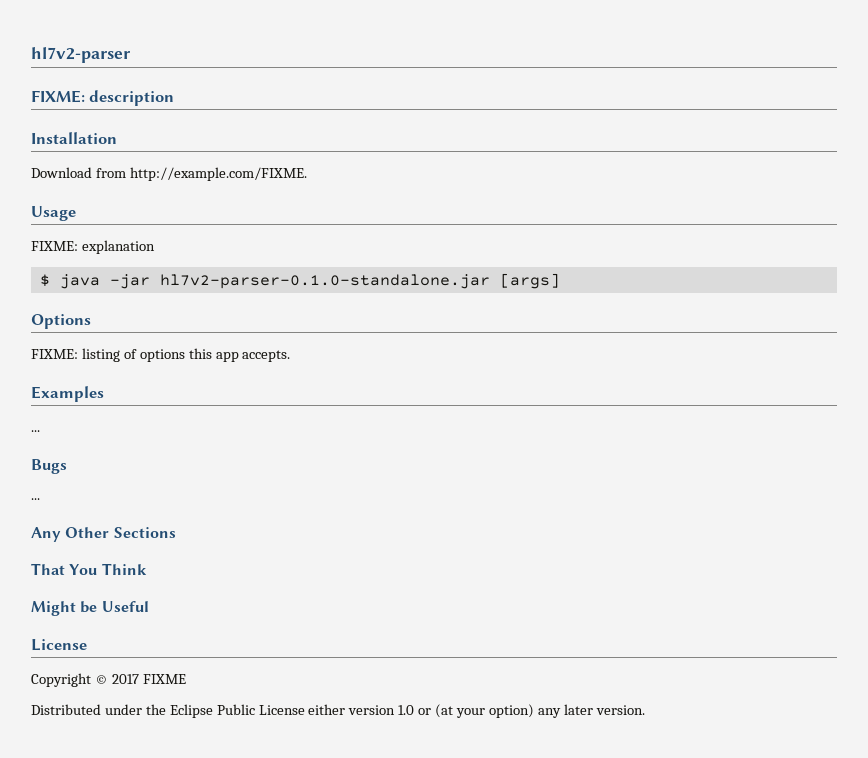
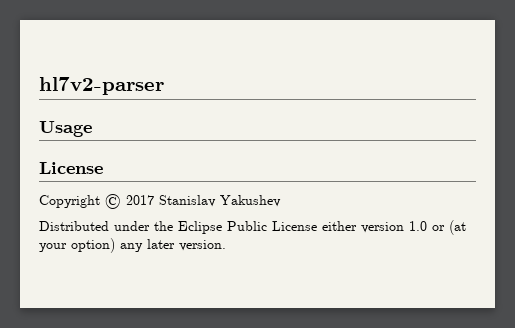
[31,90,175,106] [31,132,117,144] [31,167,307,181] [31,206,76,221] [31,240,155,254] [39,273,560,289] [31,314,91,329] [31,348,291,362] [31,386,104,402] [31,430,40,432] [31,459,67,474] [31,498,40,500] [31,527,176,542] [31,563,147,575] [31,601,149,616] FIXME: description // Installation // Download from http://example.com/FIXME. // Usage // FIXME: explanation // $ java -jar hl7v2-parser-0.1.0-standalone.jar [args] // Options // FIXME: listing of options this app accepts. // Examples // ... // Bugs // ... // Any Other Sections // That You Think // Might be Useful -> [39,121,92,137] Usage
[142,674,186,684] FIXME -> [159,195,281,207] Stanislav Yakushev

